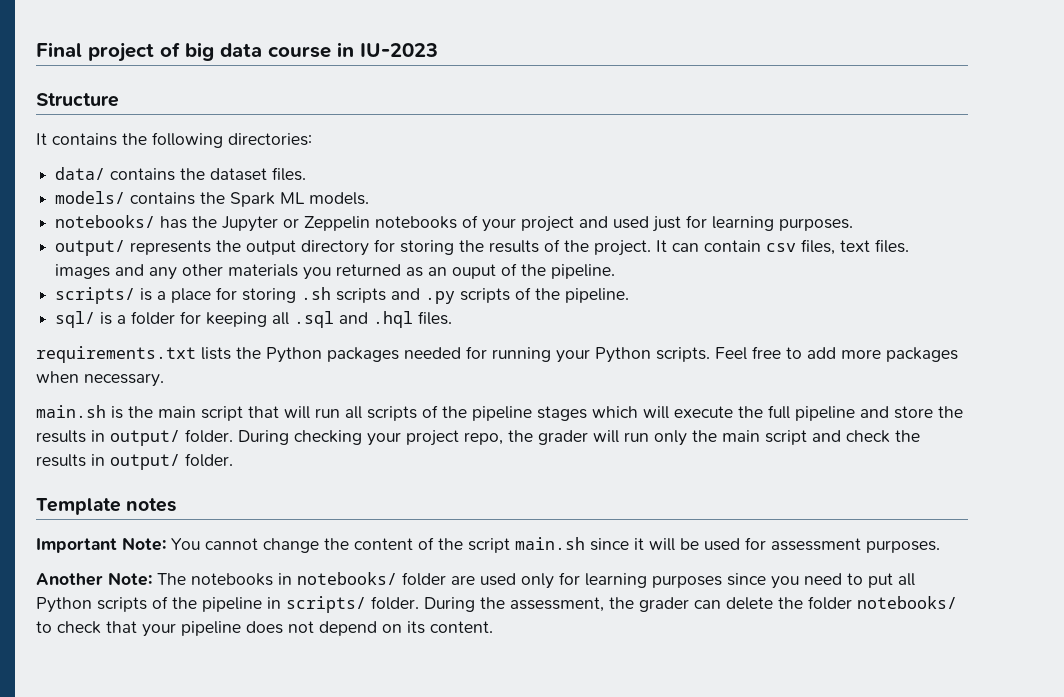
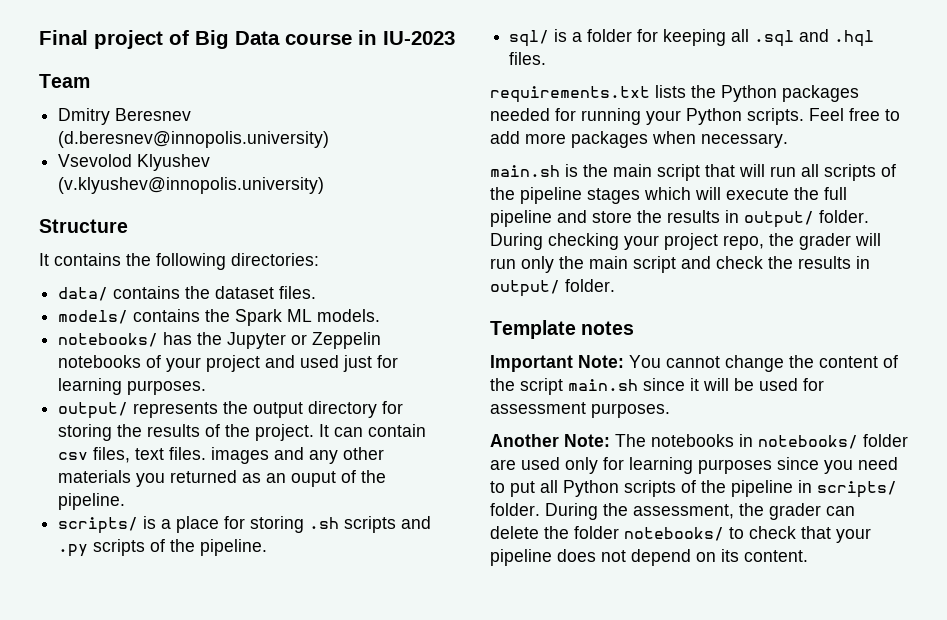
[185,42,262,61] big data -> [195,30,280,49] Big Data
(438, 50) none -> [39,74,90,88] [58,108,192,125] [58,131,330,148] [58,154,211,171] [58,177,325,194] // Team // Dmitry Beresnev (d.beresnev@innopolis.university) // Vsevolod Klyushev (v.klyushev@innopolis.university)

